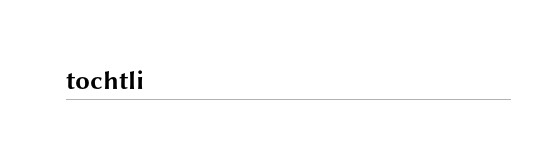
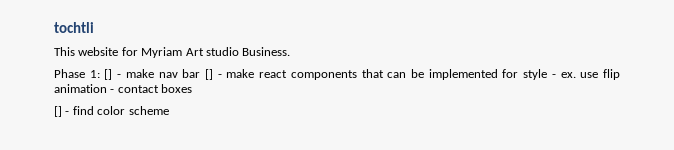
(144, 79) none -> [54,47,291,58] [54,69,620,80] [54,84,193,93] [54,106,169,117] // This website for Myriam Art studio Business. // Phase 1: [] - make nav bar [] - make react components that can be implemented for style - ex. use flip animation - contact boxes // [] - find color scheme

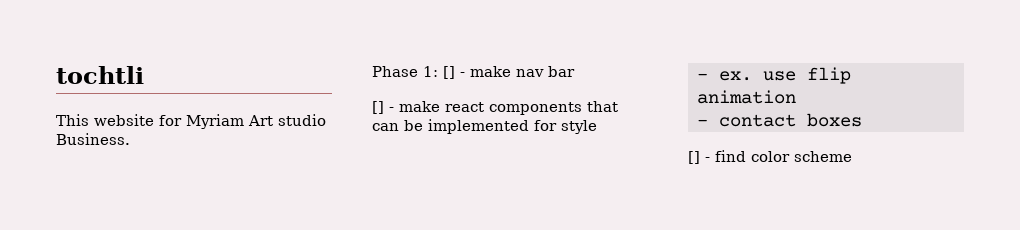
(201, 73) none -> (575, 71) //
(548, 74) none -> (597, 127) //
(107, 88) none -> (796, 97) //

